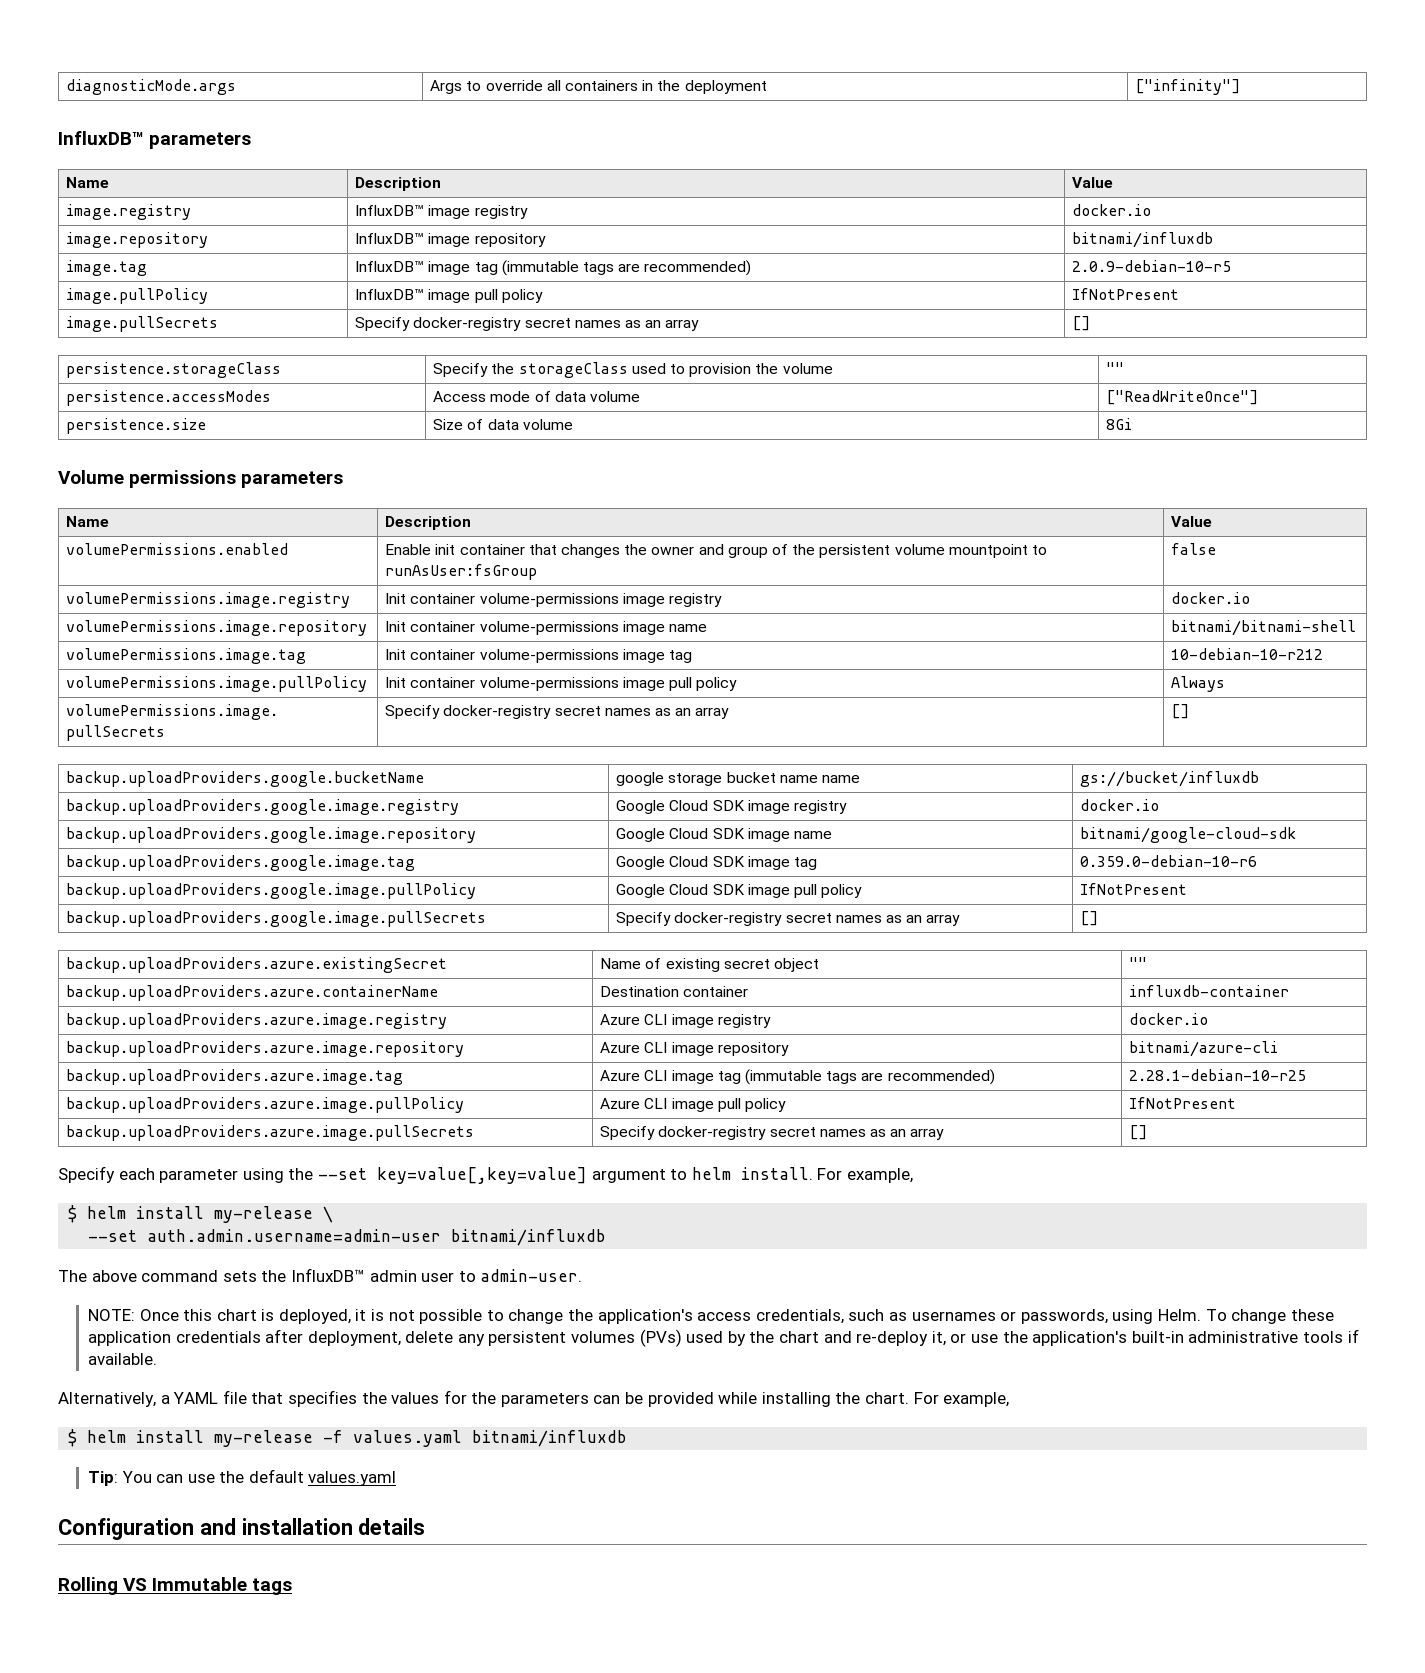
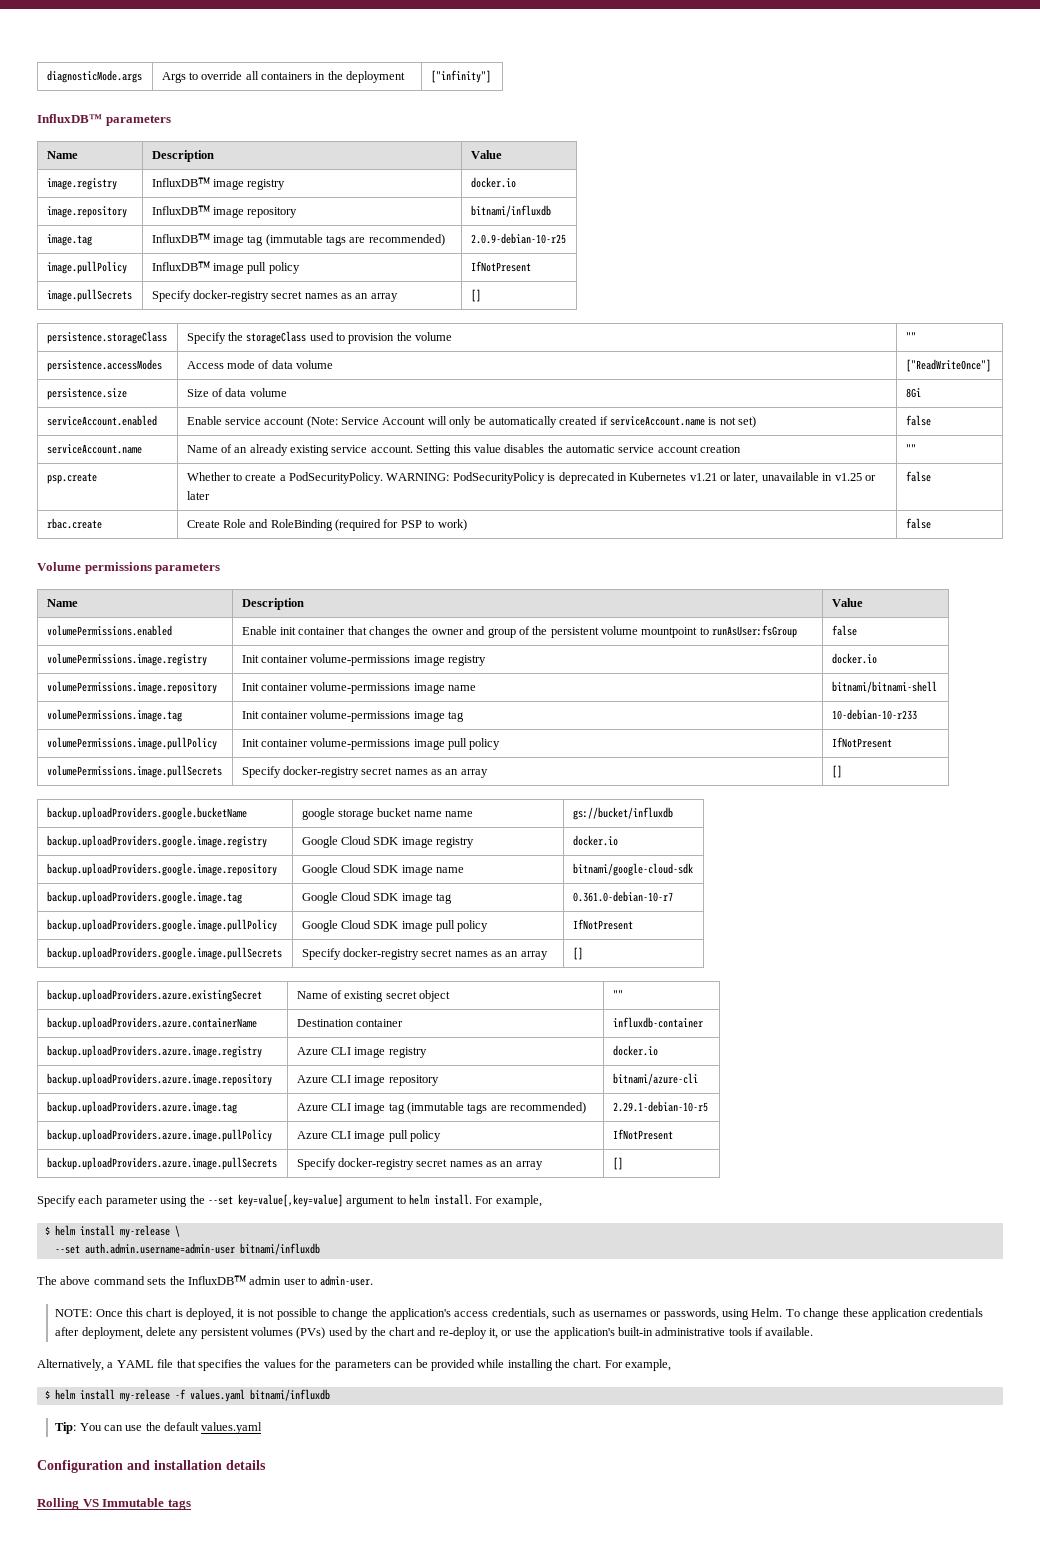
[1072,260,1232,272] 2.0.9-debian-10-r5 -> [470,233,566,244] 2.0.9-debian-10-r25
(1133, 424) none -> [46,415,157,426] [186,416,757,428] [905,415,931,426] [46,444,142,454] [186,444,742,456] [905,444,916,453] [46,473,97,484] [186,472,876,484] [186,491,210,500] [905,471,931,482] [46,518,102,529] [186,519,467,531] [905,518,931,529] // serviceAccount.enabled | Enable service account (Note: Service Account will only be automatically created if serviceAccount.name is not set) | false // serviceAccount.name | Name of an already existing service account. Setting this value disables the automatic service account creation | "" // psp.create | Whether to create a PodSecurityPolicy. WARNING: PodSecurityPolicy is deprecated in Kubernetes v1.21 or later, unavailable in v1.25 or later | false // rbac.create | Create Role and RoleBinding (required for PSP to work) | false
[1171,648,1324,660] 10-debian-10-r212 -> [831,709,917,720] 10-debian-10-r233
[1171,676,1226,692] Always -> [831,737,892,748] IfNotPresent
[1080,855,1258,867] 0.359.0-debian-10-r6 -> [572,891,673,902] 0.361.0-debian-10-r7
[1129,1069,1307,1081] 2.28.1-debian-10-r25 -> [612,1101,708,1112] 2.29.1-debian-10-r5

